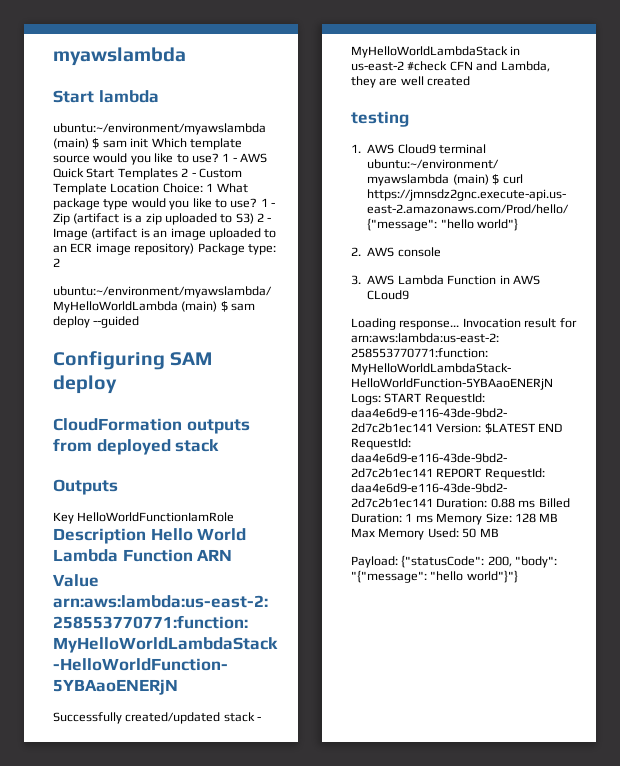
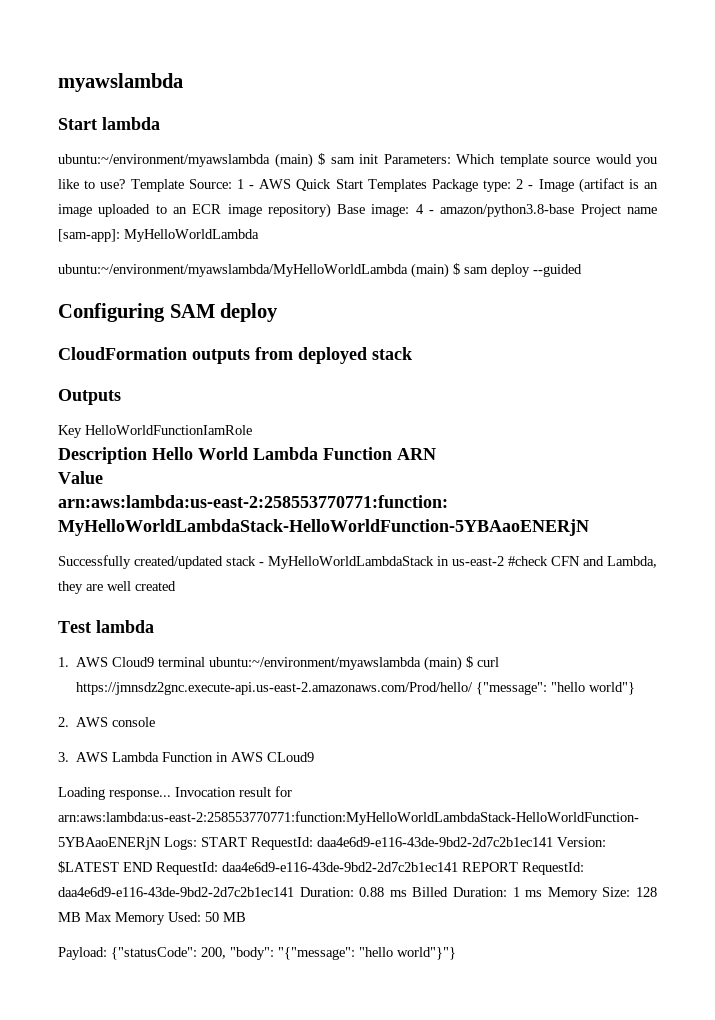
(149, 143) none -> [383,154,451,164] Parameters:
(219, 158) none -> [130,179,232,192] Template Source:
[181,168,242,178] [53,183,248,195] [53,198,275,210] [53,213,254,225] 2 - Custom Template Location Choice: 1 What package type would you like to use? 1 - Zip (artifact is a zip uploaded to S3) -> [431,179,512,192] Package type:
[197,243,276,255] [53,258,60,267] Package type: 2 -> [337,204,657,217] [58,229,259,242] Base image: 4 - amazon/python3.8-base Project name [sam-app]: MyHelloWorldLambda
[351,111,409,127] testing -> [58,620,154,633] Test lambda

